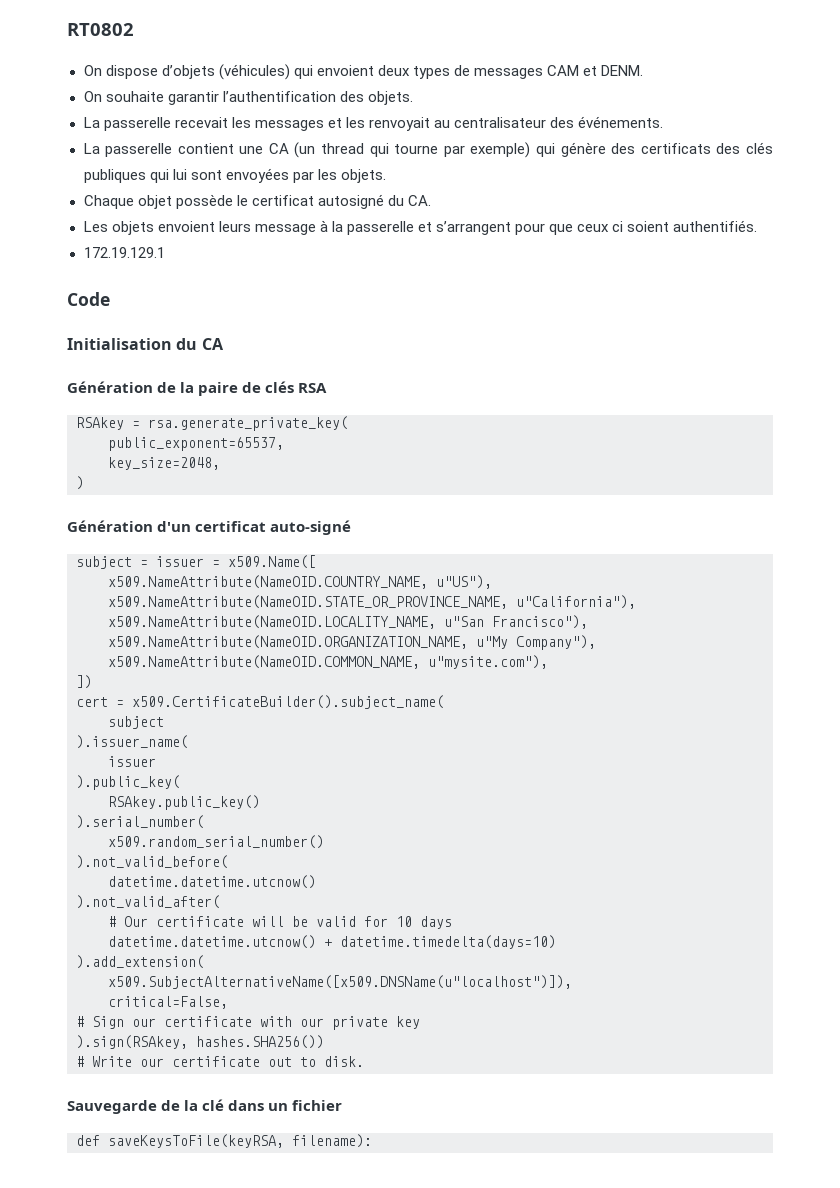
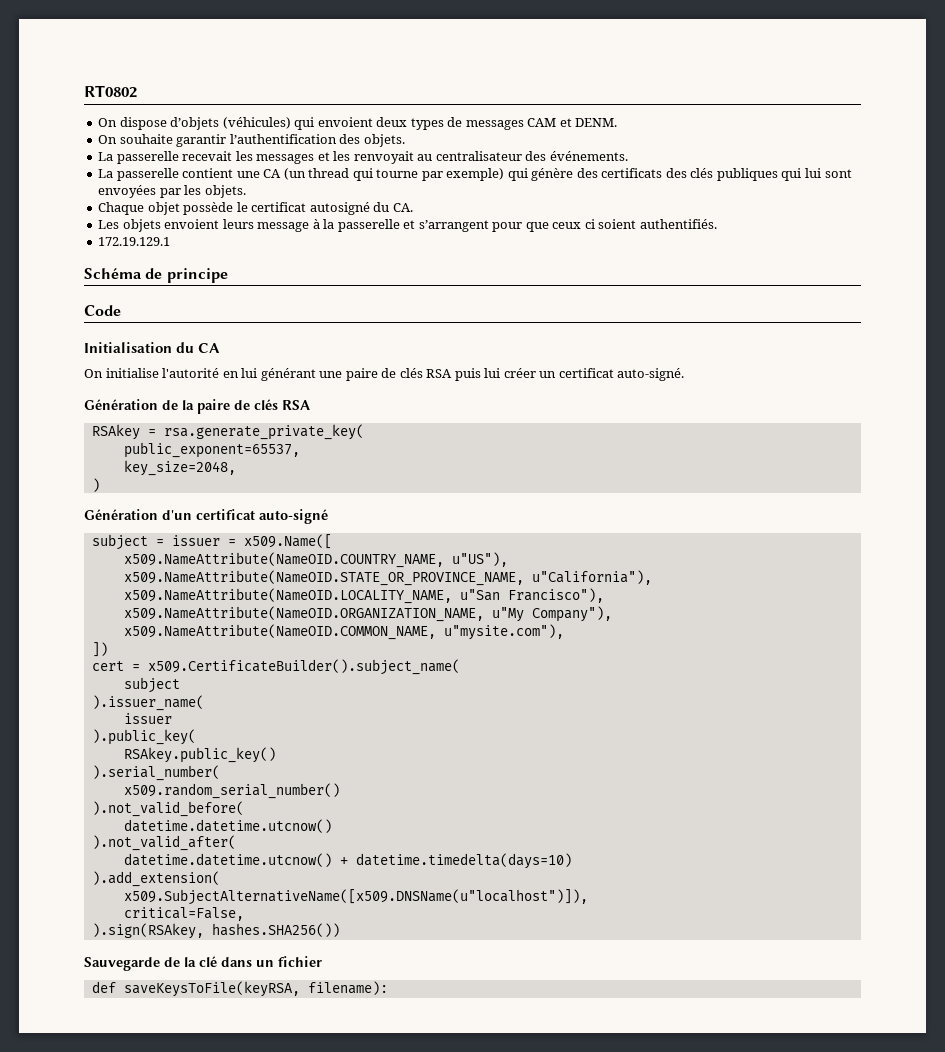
(165, 252) none -> [84,268,228,283] // Schéma de principe
(224, 344) none -> [84,368,685,381] // On initialise l'autorité en lui générant une paire de clés RSA puis lui créer un certificat auto-signé.
[108,916,452,929] // # Our certificate will be valid for 10 days -> (236, 843) none
[76,1016,420,1030] [76,1035,324,1049] [76,1056,364,1067] # Sign our certificate with our private key // ).sign(RSAkey, hashes.SHA256()) // # Write our certificate out to disk. -> [91,923,340,939] ).sign(RSAkey, hashes.SHA256())

